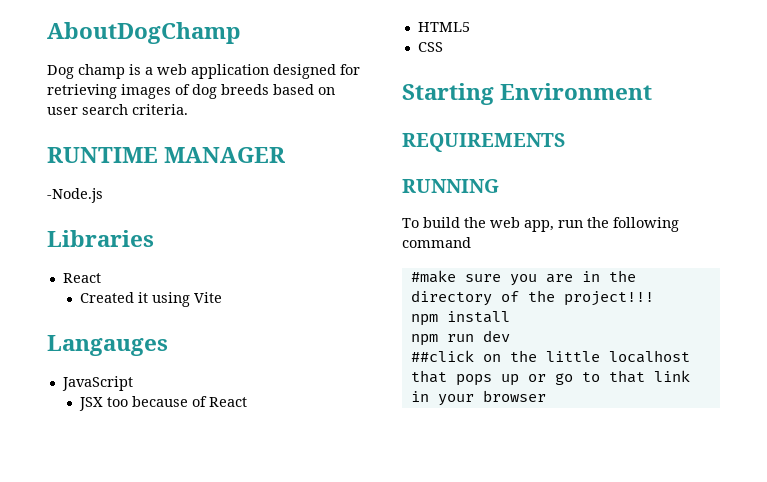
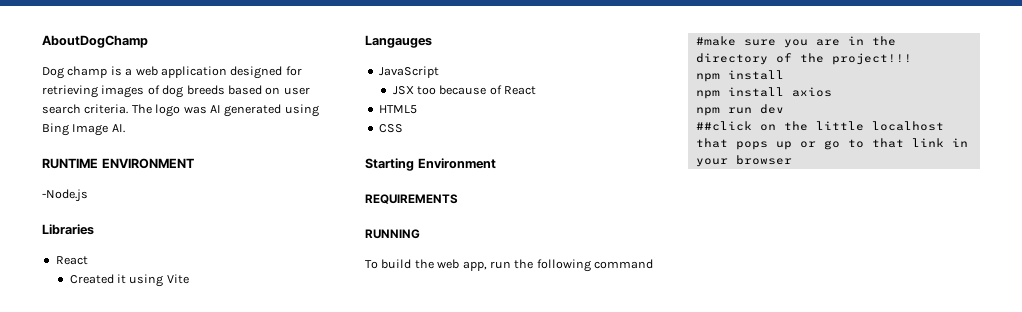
(188, 109) none -> [131,104,319,117] [42,123,125,136] The logo was AI generated using Bing Image AI.
[164,147,286,163] MANAGER -> [101,158,194,169] ENVIRONMENT
(510, 317) none -> [695,87,832,99] // npm install axios

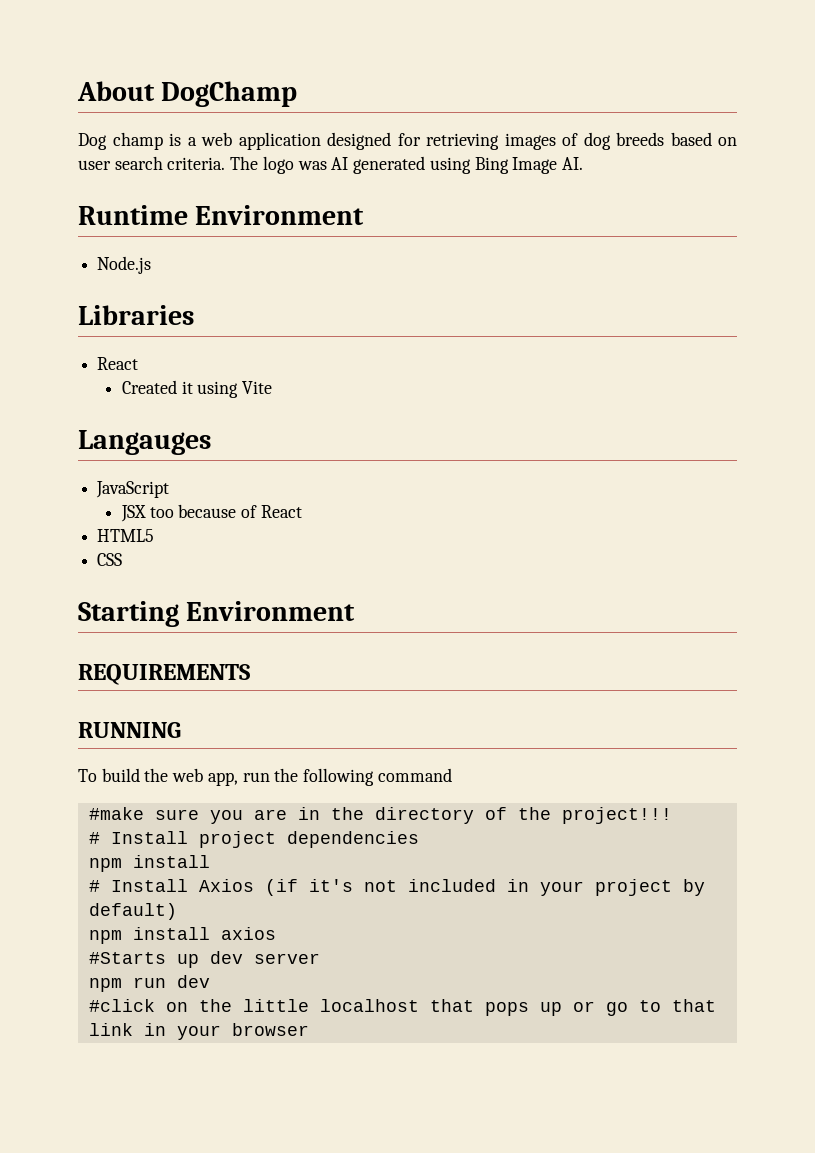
[42,35,148,48] AboutDogChamp -> [77,81,298,107] About DogChamp
[42,158,194,169] [42,189,88,202] RUNTIME ENVIRONMENT // -Node.js -> [78,205,365,225] [97,256,152,274] Runtime Environment // Node.js
[695,70,784,82] npm install -> [88,831,419,848] [88,855,210,872] [88,879,705,896] [88,903,177,920] # Install project dependencies // npm install // # Install Axios (if it's not included in your project by default)
(832, 92) none -> [88,951,320,968] // #Starts up dev server
[695,121,752,131] ##click -> [88,999,155,1012] #click

